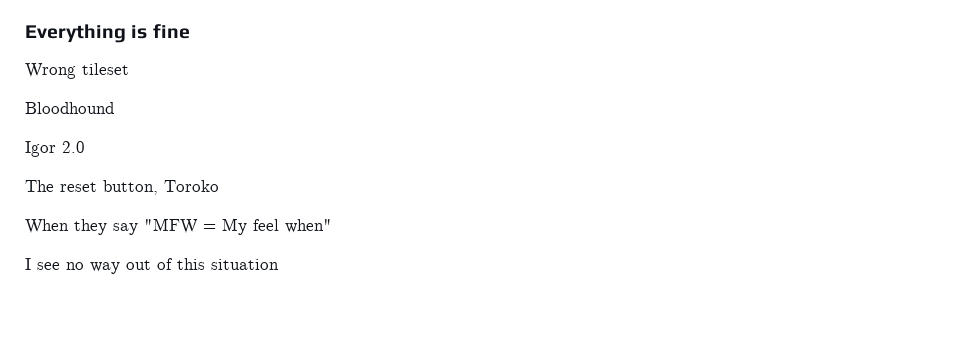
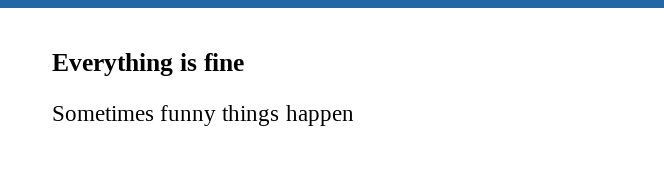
[25,63,129,79] [25,102,114,114] [25,141,85,157] [25,180,219,195] [25,218,332,235] [25,258,279,274] Wrong tileset // Bloodhound // Igor 2.0 // The reset button, Toroko // When they say "MFW = My feel when" // I see no way out of this situation -> [52,105,354,126] Sometimes funny things happen

